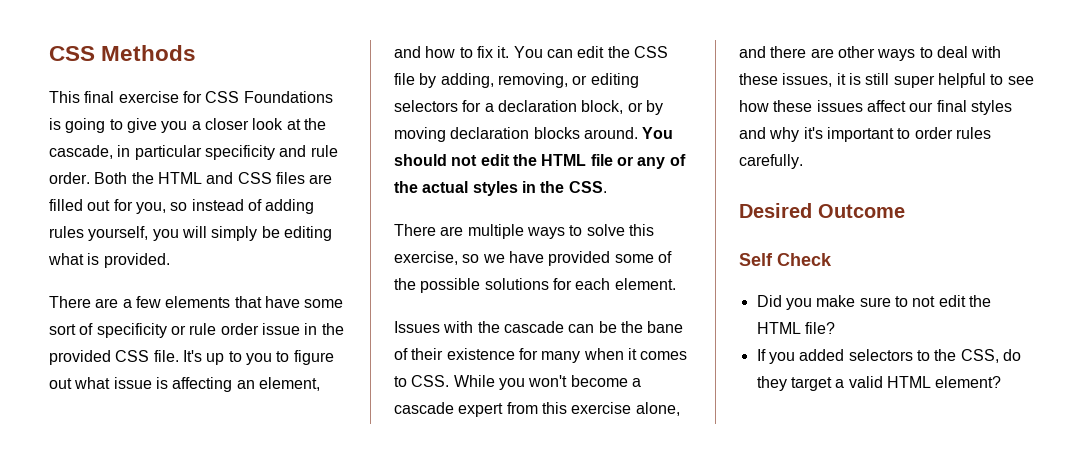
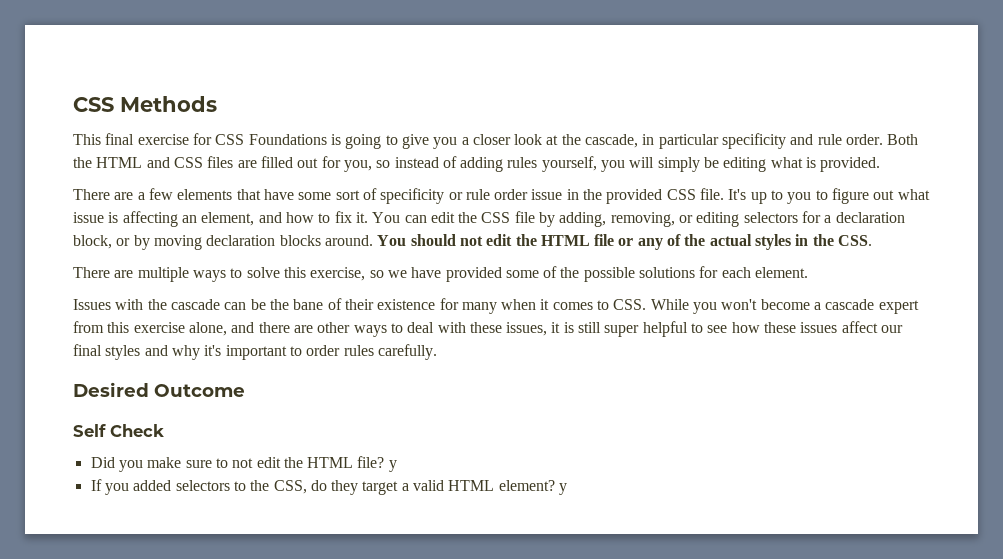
(835, 328) none -> [388,460,397,472] y
(1002, 382) none -> [559,483,568,495] y

